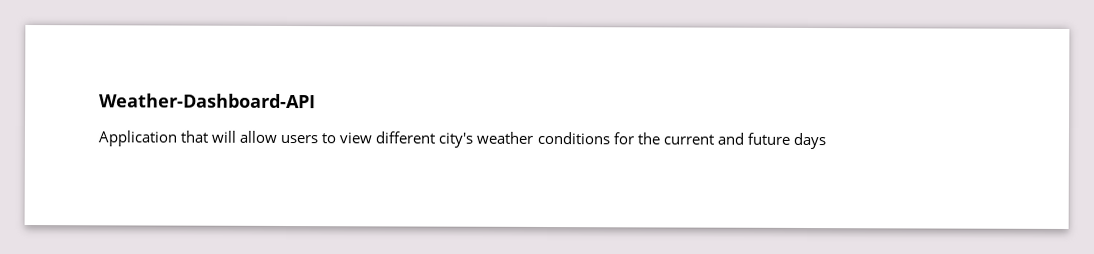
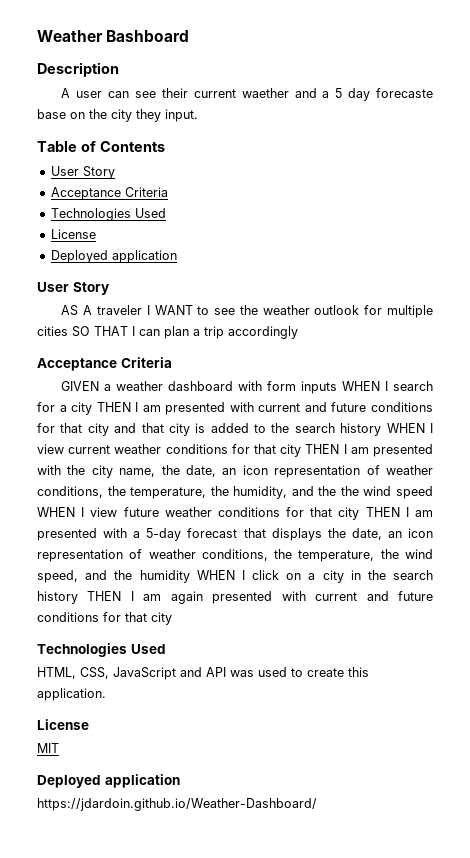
[99,93,316,109] [98,130,826,150] Weather-Dashboard-API // Application that will allow users to view different city's weather conditions for the current and future days -> [37,30,190,42] [37,62,119,77] [61,88,433,101] [37,109,198,122] [37,141,165,152] [50,166,115,179] [50,187,168,200] [50,208,166,221] [50,229,96,239] [50,250,177,263] [37,282,109,295] [61,305,434,318] [37,326,298,339] [37,357,172,371] [61,381,433,394] [37,402,434,415] [37,423,433,436] [37,444,433,457] [37,465,433,478] [37,486,433,499] [37,507,434,520] [37,528,434,541] [37,549,433,562] [37,570,434,583] [37,591,434,604] [37,612,172,625] [37,643,166,657] [37,667,369,680] [37,688,106,701] [37,719,89,730] [37,743,59,753] [37,774,180,788] [37,798,317,811] Weather Bashboard // Description // A user can see their current waether and a 5 day forecaste base on the city they input. // Table of Contents // User Story // Acceptance Criteria // Technologies Used // License // Deployed application // User Story // AS A traveler I WANT to see the weather outlook for multiple cities SO THAT I can plan a trip accordingly // Acceptance Criteria // GIVEN a weather dashboard with form inputs WHEN I search for a city THEN I am presented with current and future conditions for that city and that city is added to the search history WHEN I view current weather conditions for that city THEN I am presented with the city name, the date, an icon representation of weather conditions, the temperature, the humidity, and the the wind speed WHEN I view future weather conditions for that city THEN I am presented with a 5-day forecast that displays the date, an icon representation of weather conditions, the temperature, the wind speed, and the humidity WHEN I click on a city in the search history THEN I am again presented with current and future conditions for that city // Technologies Used // HTML, CSS, JavaScript and API was used to create this application. // License // MIT // Deployed application // https://jdardoin.github.io/Weather-Dashboard/

